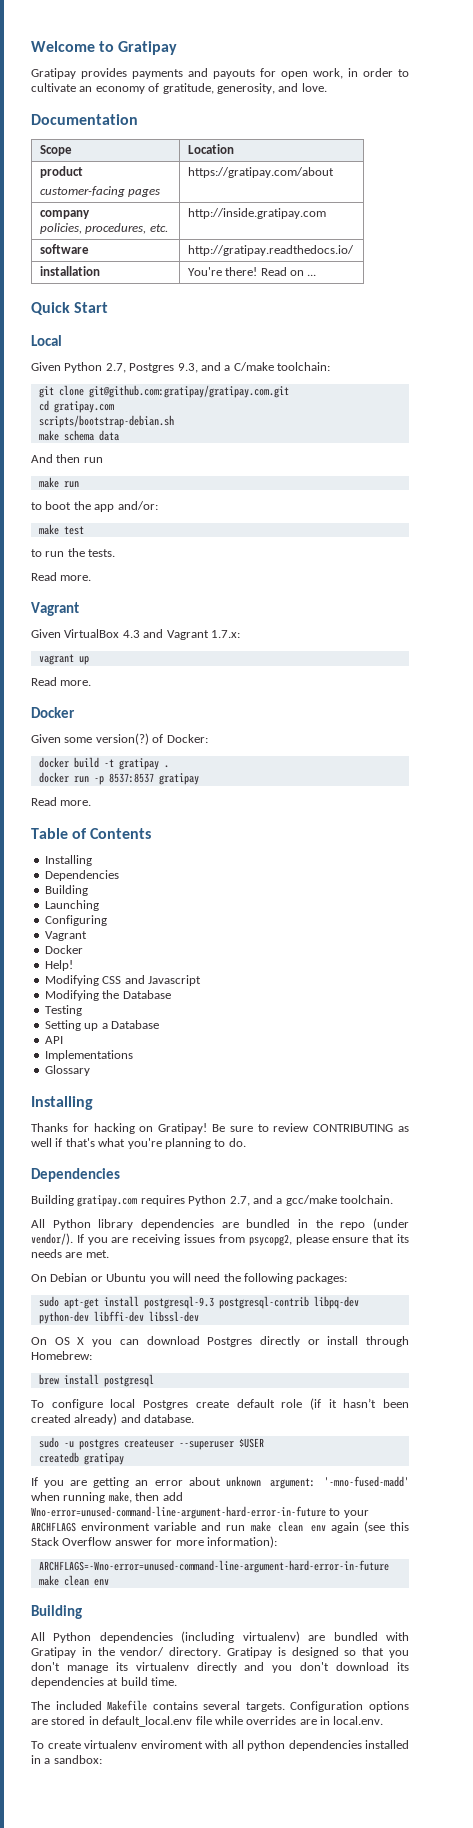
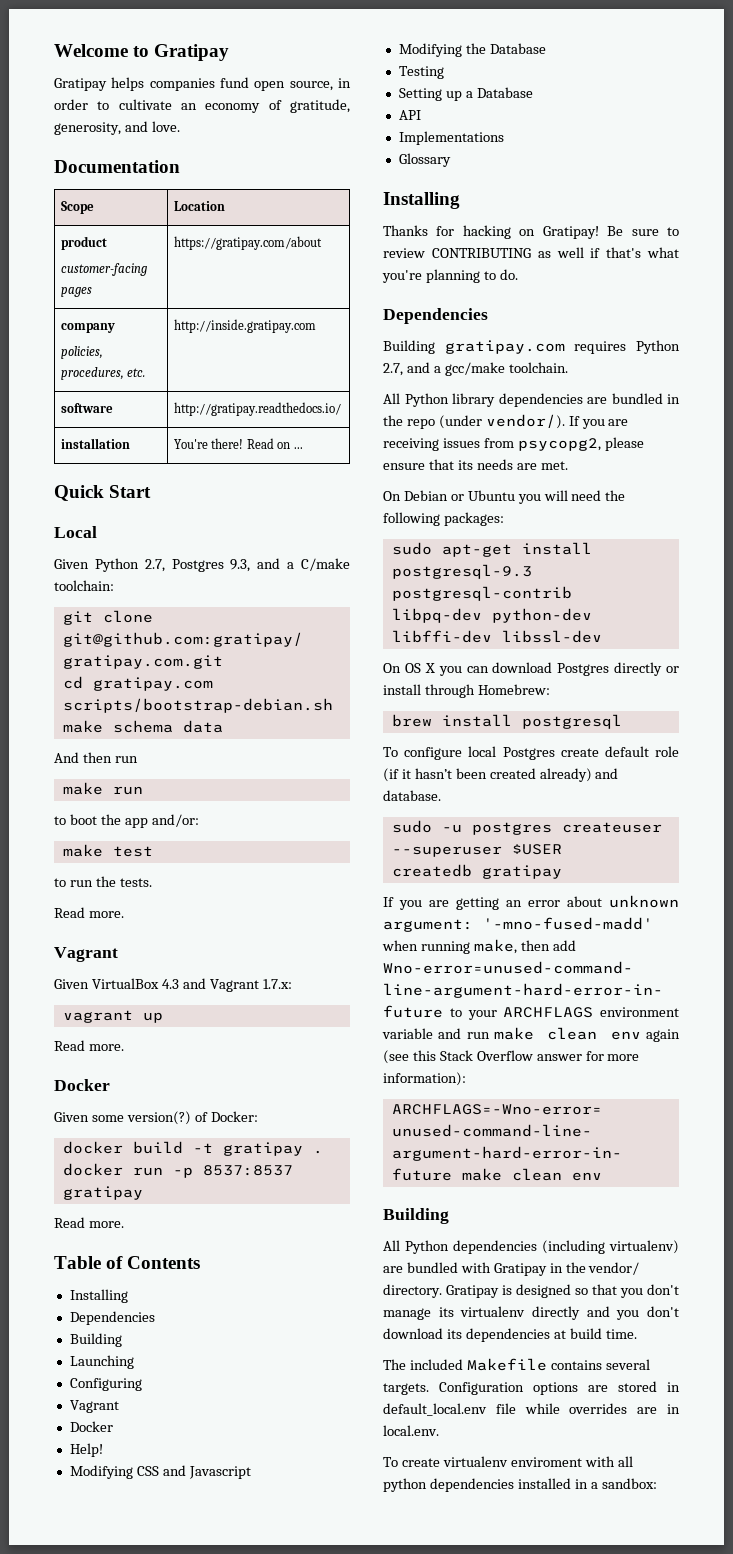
[81,68,343,79] provides payments and payouts for open work, -> [111,77,333,91] helps companies fund open source,

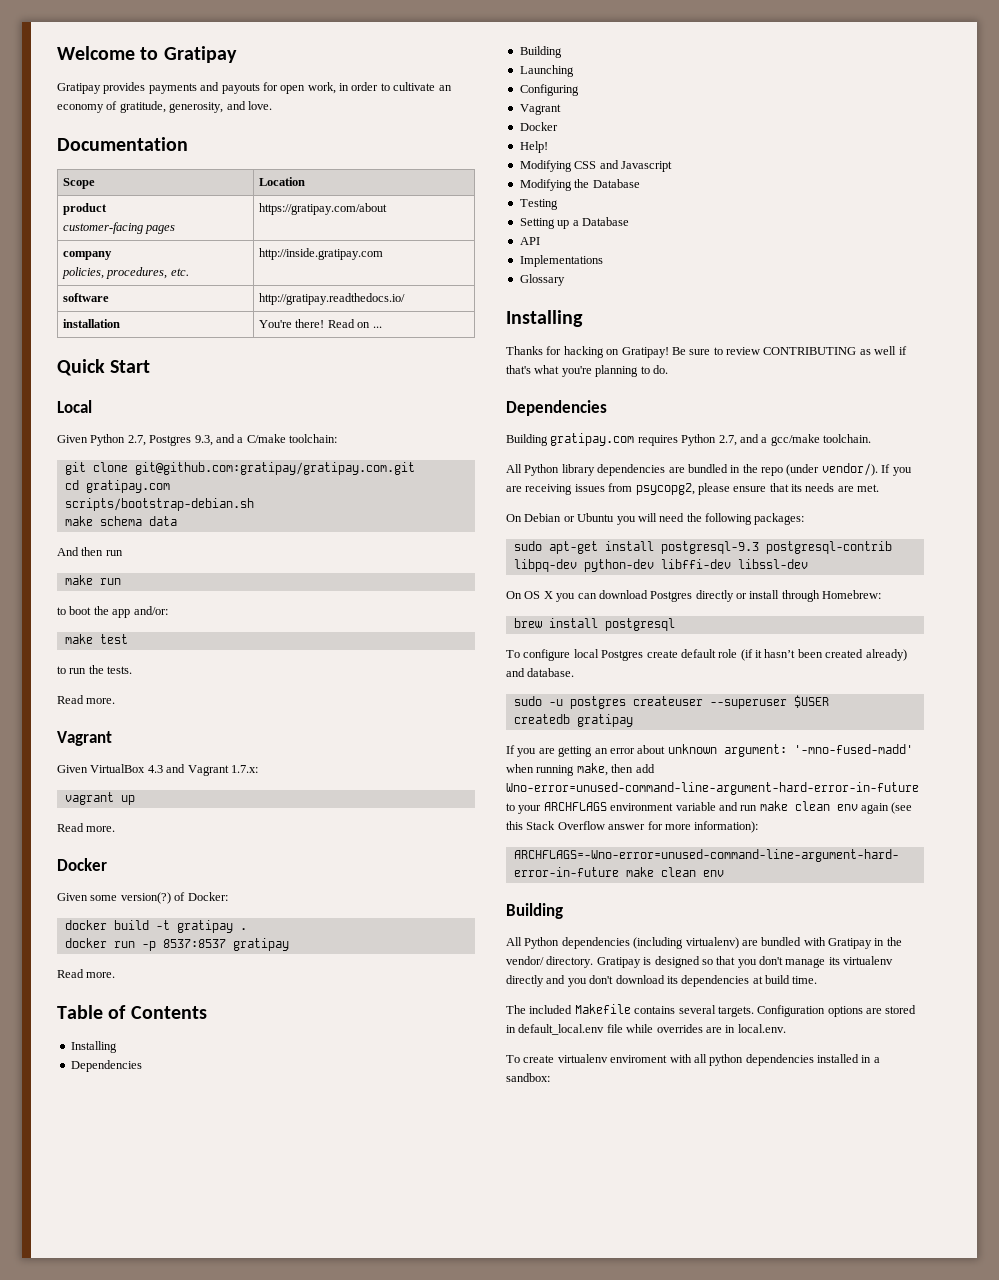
[111,77,333,91] helps companies fund open source, -> [103,82,336,94] provides payments and payouts for open work,

